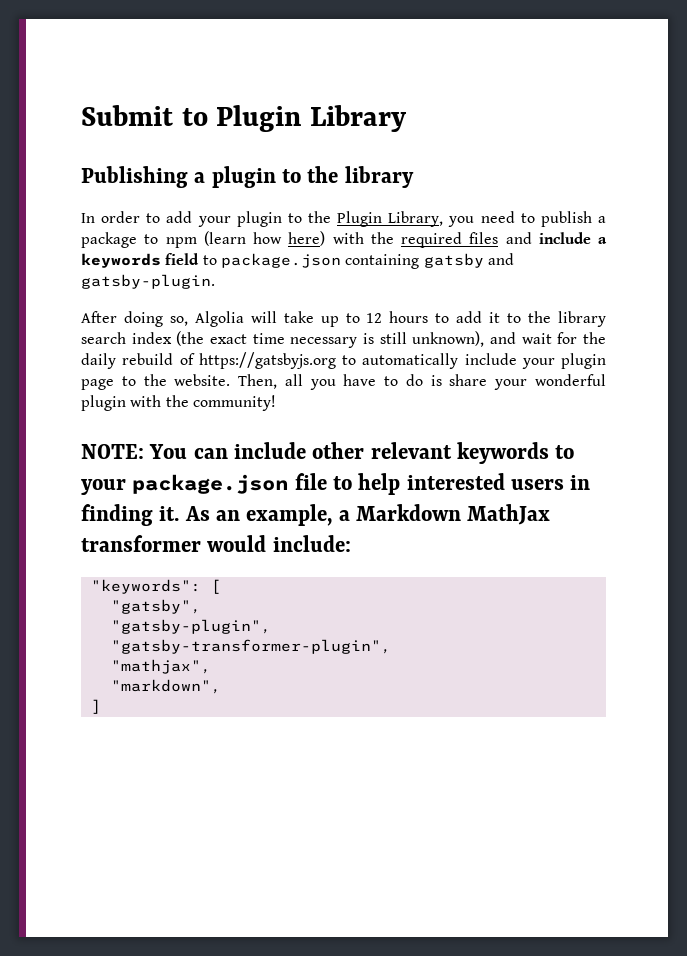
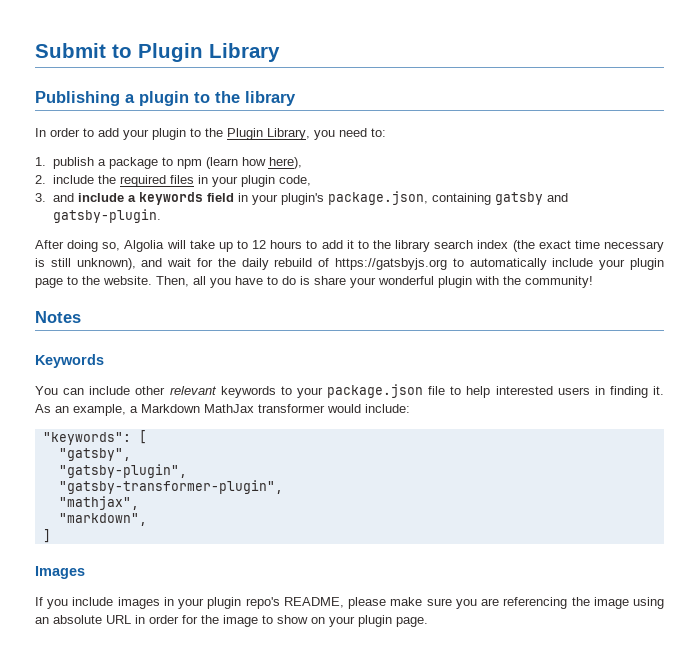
[520,213,535,223] to -> [371,128,386,137] [35,157,46,166] to: // 1.
[288,231,499,248] here) with the required files -> [268,157,302,169] [35,175,311,187] [35,193,46,202] here), // 2. include the required files in your plugin code, // 3.
[202,253,341,268] to package.json -> [237,191,428,205] in your plugin's package.json,
[81,444,144,459] NOTE: -> [35,311,81,323] [35,354,104,368] Notes // Keywords //
(101, 706) none -> [35,566,85,579] [35,597,665,609] [35,615,428,627] // Images // If you include images in your plugin repo's README, please make sure you are referencing the image using an absolute URL in order for the image to show on your plugin page.

